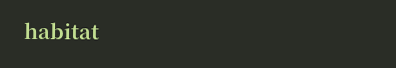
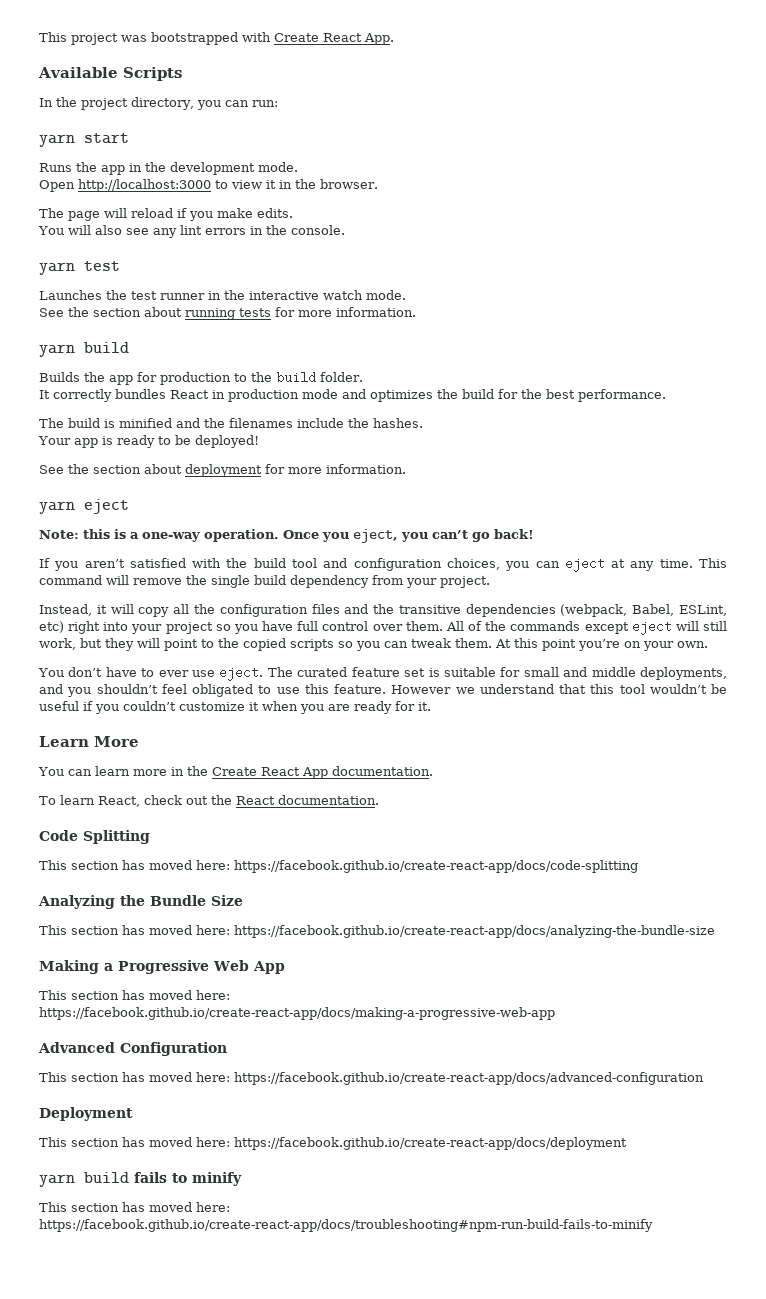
[23,21,100,40] habitat -> [39,32,394,45] [38,67,182,81] [39,97,278,110] [39,133,129,147] [39,162,298,175] [39,179,378,192] [39,208,293,221] [38,225,345,238] [39,261,120,275] [39,290,406,300] [39,307,416,320] [39,342,129,357] [39,371,363,385] [39,389,666,402] [39,418,423,428] [38,435,259,448] [39,464,406,477] [39,499,129,514] [39,529,534,543] [39,557,727,572] [39,575,490,588] [39,604,728,617] [39,620,727,635] [39,638,708,651] [38,666,727,681] [39,684,727,697] [39,701,431,714] [39,736,139,747] [38,766,433,779] [39,795,379,807] [39,830,150,844] [39,860,638,873] [38,895,243,909] [39,925,715,938] [39,960,285,974] [39,990,230,1000] [39,1007,555,1020] [38,1042,227,1056] [39,1072,704,1085] [39,1107,133,1121] [39,1137,627,1150] [39,1172,242,1187] [39,1202,230,1212] [39,1219,653,1232] This project was bootstrapped with Create React App. // Available Scripts // In the project directory, you can run: // yarn start // Runs the app in the development mode. // Open http://localhost:3000 to view it in the browser. // The page will reload if you make edits. // You will also see any lint errors in the console. // yarn test // Launches the test runner in the interactive watch mode. // See the section about running tests for more information. // yarn build // Builds the app for production to the build folder. // It correctly bundles React in production mode and optimizes the build for the best performance. // The build is minified and the filenames include the hashes. // Your app is ready to be deployed! // See the section about deployment for more information. // yarn eject // Note: this is a one-way operation. Once you eject, you can’t go back! // If you aren’t satisfied with the build tool and configuration choices, you can eject at any time. This command will remove the single build dependency from your project. // Instead, it will copy all the configuration files and the transitive dependencies (webpack, Babel, ESLint, etc) right into your project so you have full control over them. All of the commands except eject will still work, but they will point to the copied scripts so you can tweak them. At this point you’re on your own. // You don’t have to ever use eject. The curated feature set is suitable for small and middle deployments, and you shouldn’t feel obligated to use this feature. However we understand that this tool wouldn’t be useful if you couldn’t customize it when you are ready for it. // Learn More // You can learn more in the Create React App documentation. // To learn React, check out the React documentation. // Code Splitting // This section has moved here: https://facebook.github.io/create-react-app/docs/code-splitting // Analyzing the Bundle Size // This section has moved here: https://facebook.github.io/create-react-app/docs/analyzing-the-bundle-size // Making a Progressive Web App // This section has moved here: https://facebook.github.io/create-react-app/docs/making-a-progressive-web-app // Advanced Configuration // This section has moved here: https://facebook.github.io/create-react-app/docs/advanced-configuration // Deployment // This section has moved here: https://facebook.github.io/create-react-app/docs/deployment // yarn build fails to minify // This section has moved here: https://facebook.github.io/create-react-app/docs/troubleshooting#npm-run-build-fails-to-minify

